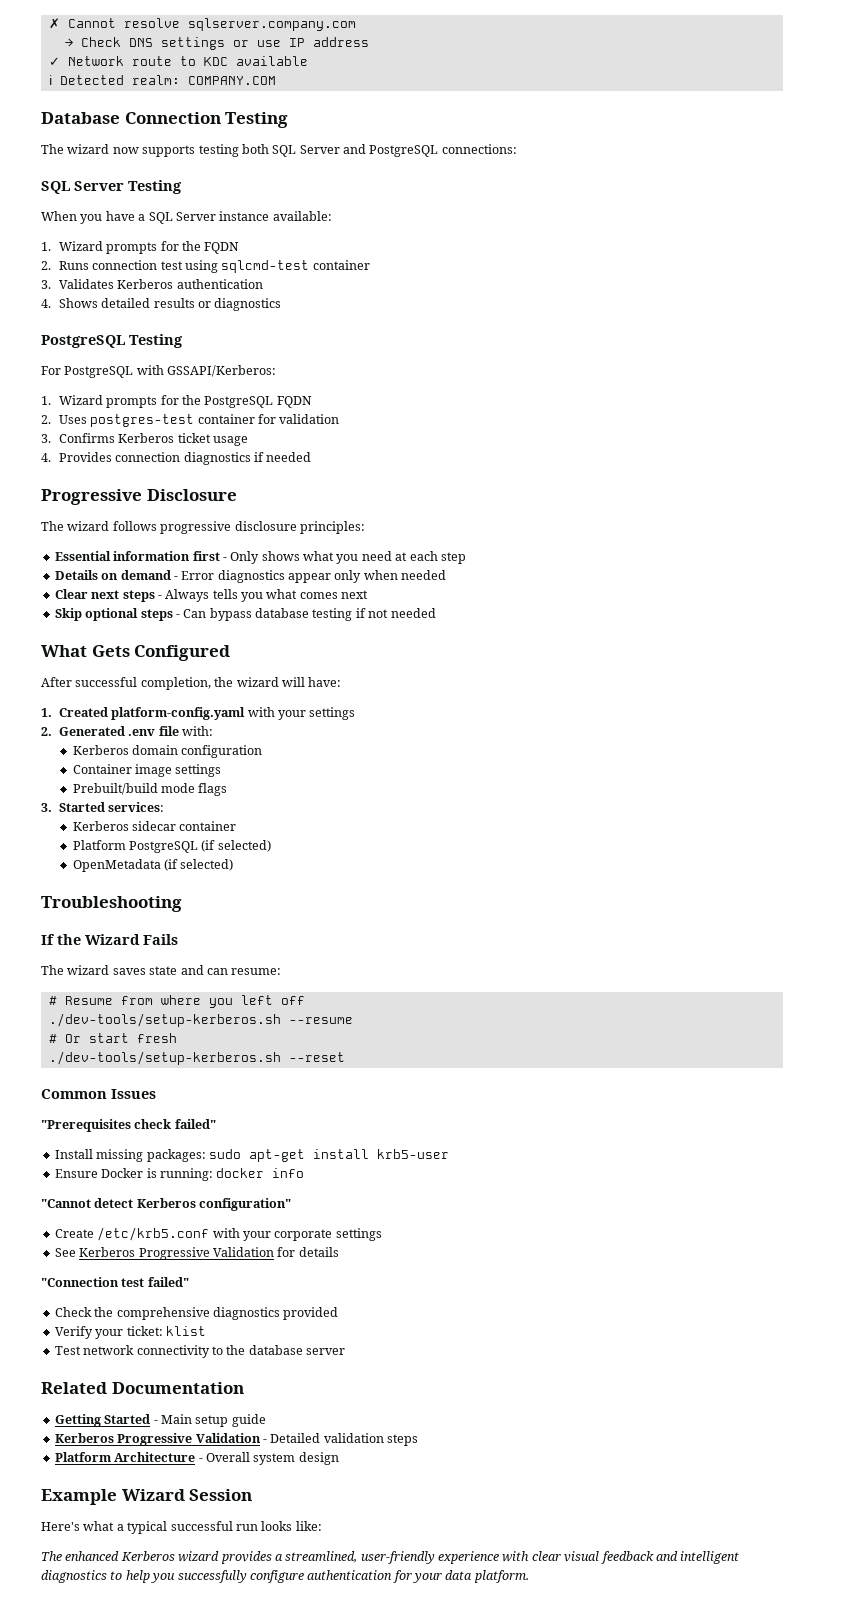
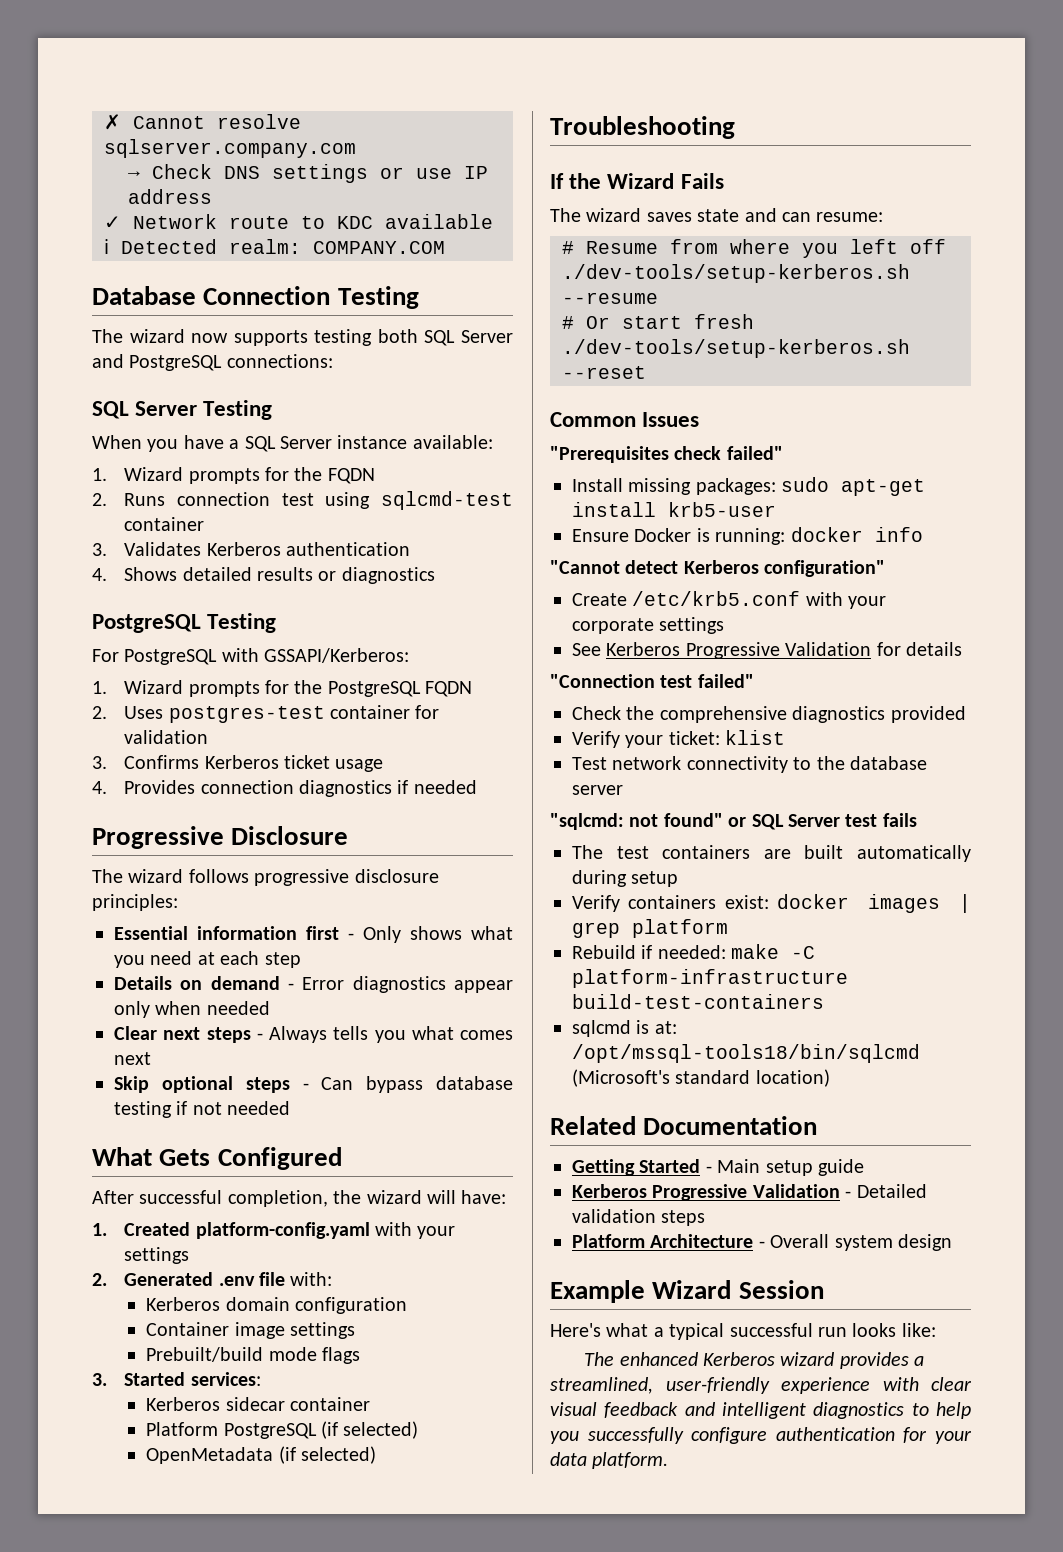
(345, 1351) none -> [550,813,917,830] [572,845,971,862] [572,870,679,887] [572,894,971,913] [572,919,728,938] [572,944,816,959] [572,969,848,988] [572,994,824,1009] [572,1020,677,1037] [572,1044,920,1063] [572,1069,830,1087] // "sqlcmd: not found" or SQL Server test fails // The test containers are built automatically during setup // Verify containers exist: docker images | grep platform // Rebuild if needed: make -C platform-infrastructure build-test-containers // sqlcmd is at: /opt/mssql-tools18/bin/sqlcmd (Microsoft's standard location)

